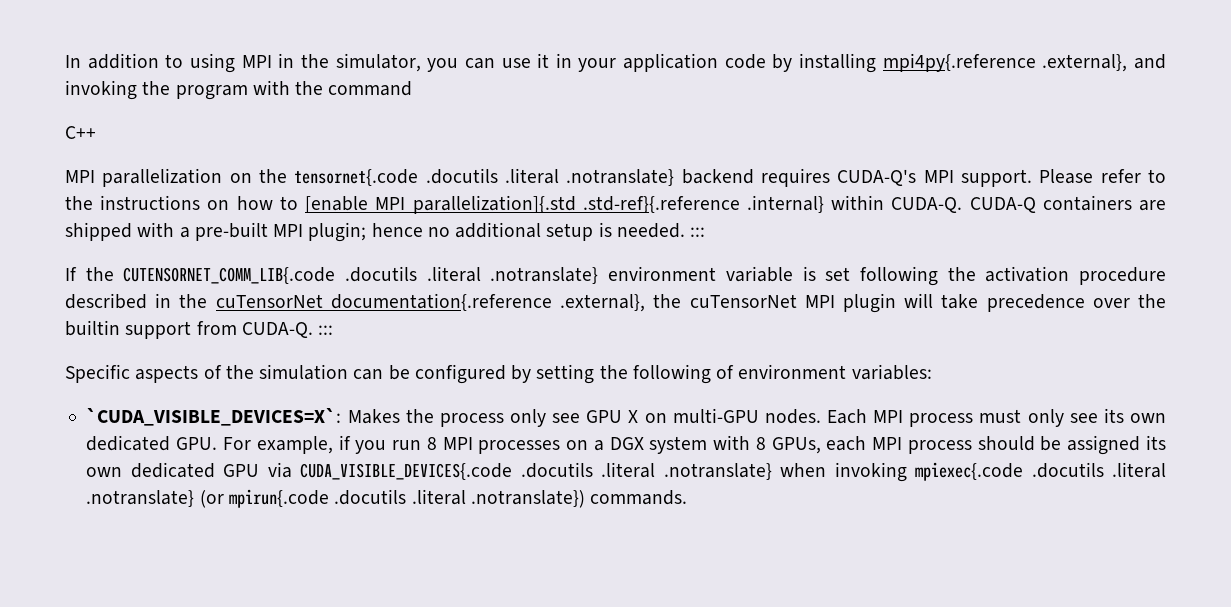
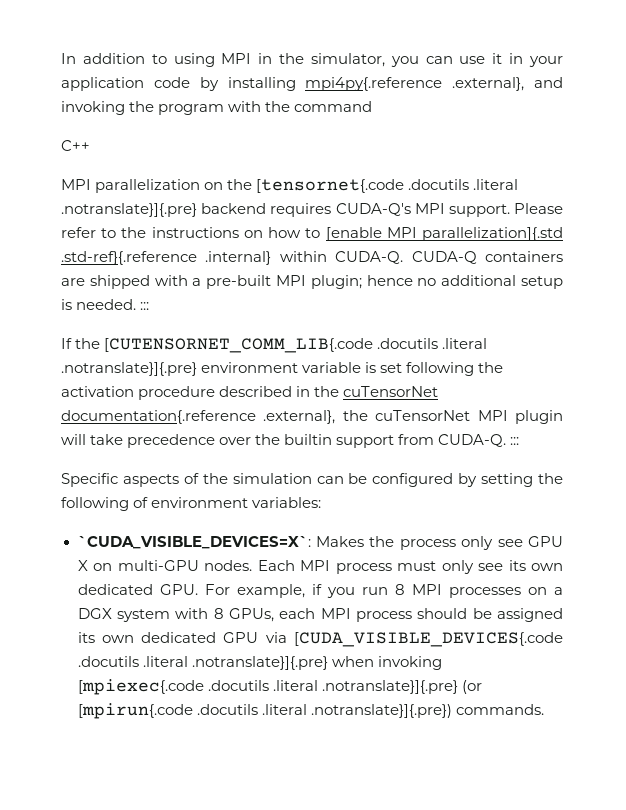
[294,168,675,186] tensornet{.code .docutils .literal .notranslate} -> [256,179,519,193] [61,203,197,217] [tensornet{.code .docutils .literal .notranslate}]{.pre}
[123,266,599,284] CUTENSORNET_COMM_LIB{.code .docutils .literal .notranslate} -> [104,338,488,353] [61,362,197,376] [CUTENSORNET_COMM_LIB{.code .docutils .literal .notranslate}]{.pre}
[300,462,772,480] CUDA_VISIBLE_DEVICES{.code .docutils .literal .notranslate} -> [294,632,563,647] [77,656,328,670] [CUDA_VISIBLE_DEVICES{.code .docutils .literal .notranslate}]{.pre}
[915,462,1166,481] [86,489,585,508] mpiexec{.code .docutils .literal .notranslate} (or mpirun{.code .docutils .literal .notranslate}) -> [77,679,482,695] [77,703,452,719] [mpiexec{.code .docutils .literal .notranslate}]{.pre} (or [mpirun{.code .docutils .literal .notranslate}]{.pre})

